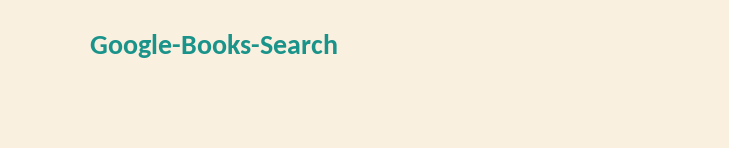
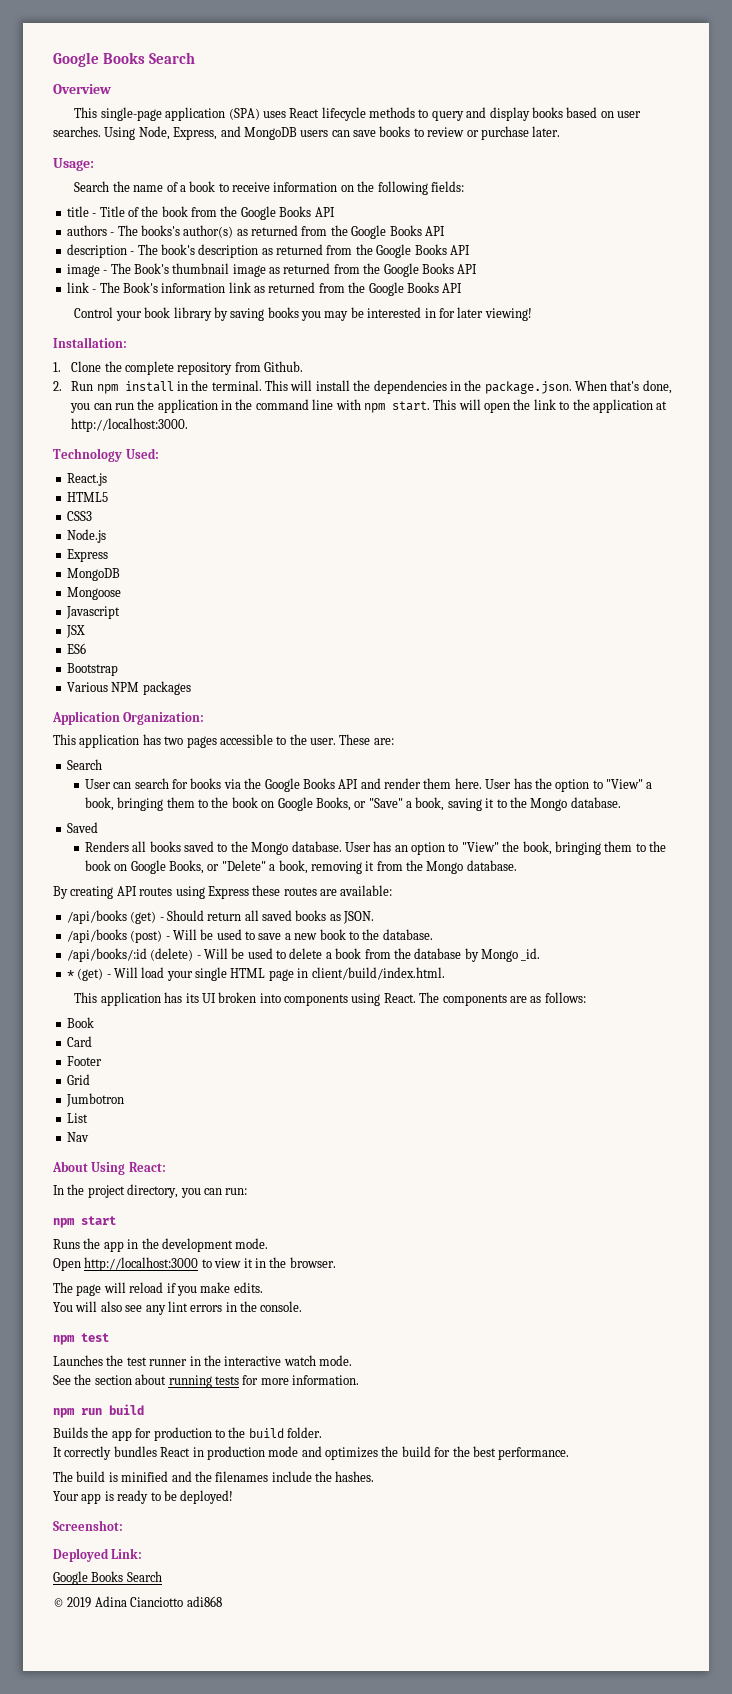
[90,34,338,58] Google-Books-Search -> [53,52,195,67] [53,84,111,94] [74,107,642,121] [53,126,561,140] [53,158,94,171] [74,181,464,195] [66,206,335,220] [66,225,445,239] [66,244,470,258] [66,263,478,277] [66,282,463,296] [74,307,532,321] [53,337,127,348] [53,361,304,375] [53,380,672,394] [70,399,668,413] [71,418,189,432] [53,448,159,462] [66,473,107,486] [66,492,108,502] [66,511,92,521] [66,529,106,543] [66,549,108,562] [66,568,120,581] [66,587,121,600] [65,606,120,619] [65,625,85,638] [66,643,86,654] [66,663,118,676] [66,681,191,695] [52,711,205,725] [53,734,394,748] [66,759,102,770] [84,778,653,792] [84,797,621,811] [66,822,98,833] [84,841,667,855] [84,860,517,874] [53,885,393,899] [66,910,375,924] [66,929,433,943] [66,948,541,962] [66,967,445,981] [74,992,586,1006] [66,1017,94,1028] [66,1036,92,1047] [66,1056,102,1066] [66,1074,90,1085] [65,1093,124,1107] [66,1113,88,1123] [66,1132,89,1142] [52,1161,166,1175] [53,1184,248,1198] [53,1216,116,1228] [53,1238,269,1252] [53,1257,336,1271] [53,1282,263,1296] [53,1301,303,1315] [53,1333,109,1345] [53,1355,352,1366] [53,1374,359,1388] [53,1404,144,1418] [53,1427,322,1441] [53,1446,570,1460] [53,1471,375,1482] [53,1490,234,1504] [53,1520,123,1531] [53,1548,143,1562] [53,1571,162,1585] [53,1596,222,1608] Google Books Search // Overview // This single-page application (SPA) uses React lifecycle methods to query and display books based on user searches. Using Node, Express, and MongoDB users can save books to review or purchase later. // Usage: // Search the name of a book to receive information on the following fields: // title - Title of the book from the Google Books API // authors - The books's author(s) as returned from the Google Books API // description - The book's description as returned from the Google Books API // image - The Book's thumbnail image as returned from the Google Books API // link - The Book's information link as returned from the Google Books API // Control your book library by saving books you may be interested in for later viewing! // Installation: // 1. Clone the complete repository from Github. // 2. Run npm install in the terminal. This will install the dependencies in the package.json. When that's done, you can run the application in the command line with npm start. This will open the link to the application at http://localhost:3000. // Technology Used: // React.js // HTML5 // CSS3 // Node.js // Express // MongoDB // Mongoose // Javascript // JSX // ES6 // Bootstrap // Various NPM packages // Application Organization: // This application has two pages accessible to the user. These are: // Search // User can search for books via the Google Books API and render them here. User has the option to "View" a book, bringing them to the book on Google Books, or "Save" a book, saving it to the Mongo database. // Saved // Renders all books saved to the Mongo database. User has an option to "View" the book, bringing them to the book on Google Books, or "Delete" a book, removing it from the Mongo database. // By creating API routes using Express these routes are available: // /api/books (get) - Should return all saved books as JSON. // /api/books (post) - Will be used to save a new book to the database. // /api/books/:id (delete) - Will be used to delete a book from the database by Mongo _id. // * (get) - Will load your single HTML page in client/build/index.html. // This application has its UI broken into components using React. The components are as follows: // Book // Card // Footer // Grid // Jumbotron // List // Nav // About Using React: // In the project directory, you can run: // npm start // Runs the app in the development mode. // Open http://localhost:3000 to view it in the browser. // The page will reload if you make edits. // You will also see any lint errors in the console. // npm test // Launches the test runner in the interactive watch mode. // See the section about running tests for more information. // npm run build // Builds the app for production to the build folder. // It correctly bundles React in production mode and optimizes the build for the best performance. // The build is minified and the filenames include the hashes. // Your app is ready to be deployed! // Screenshot: // Deployed Link: // Google Books Search // © 2019 Adina Cianciotto adi868

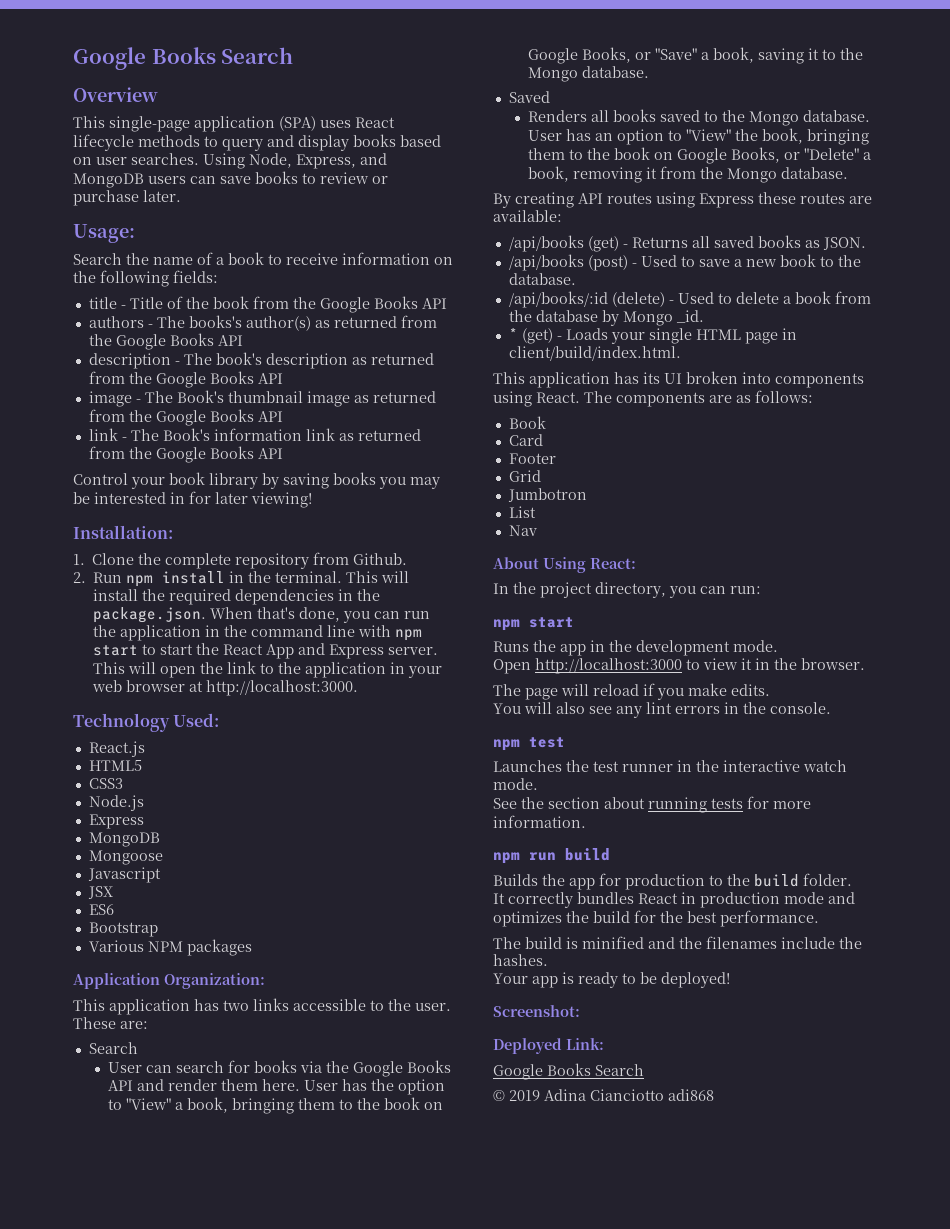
(371, 385) none -> [169,589,232,605] required
[391,401,430,411] start. -> [93,643,439,659] start to start the React App and Express server.
(653, 406) none -> [390,662,443,678] [92,680,186,692] in your web browser
[186,736,217,748] pages -> [253,998,289,1011] links
[166,910,242,921] Should return -> [631,237,688,248] Returns
[172,929,242,940] Will be used -> [640,255,677,267] Used
[203,948,273,959] Will be used -> [677,292,714,304] Used
[113,967,165,978] Will load -> [565,328,608,340] Loads

